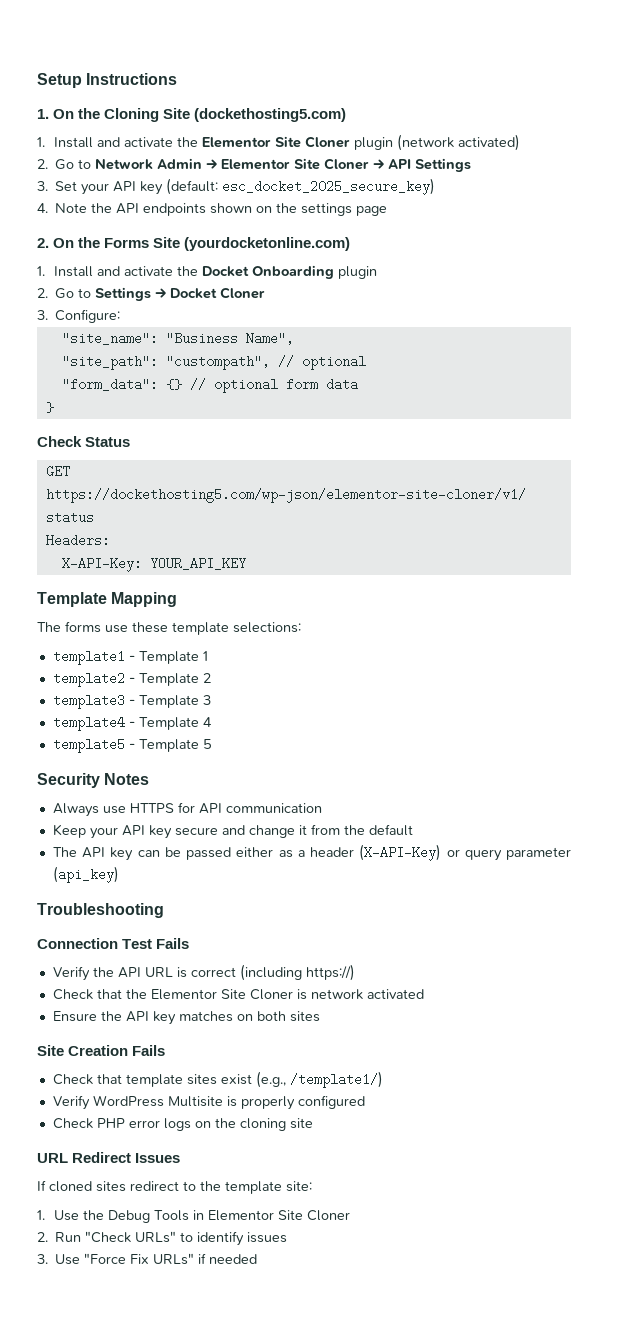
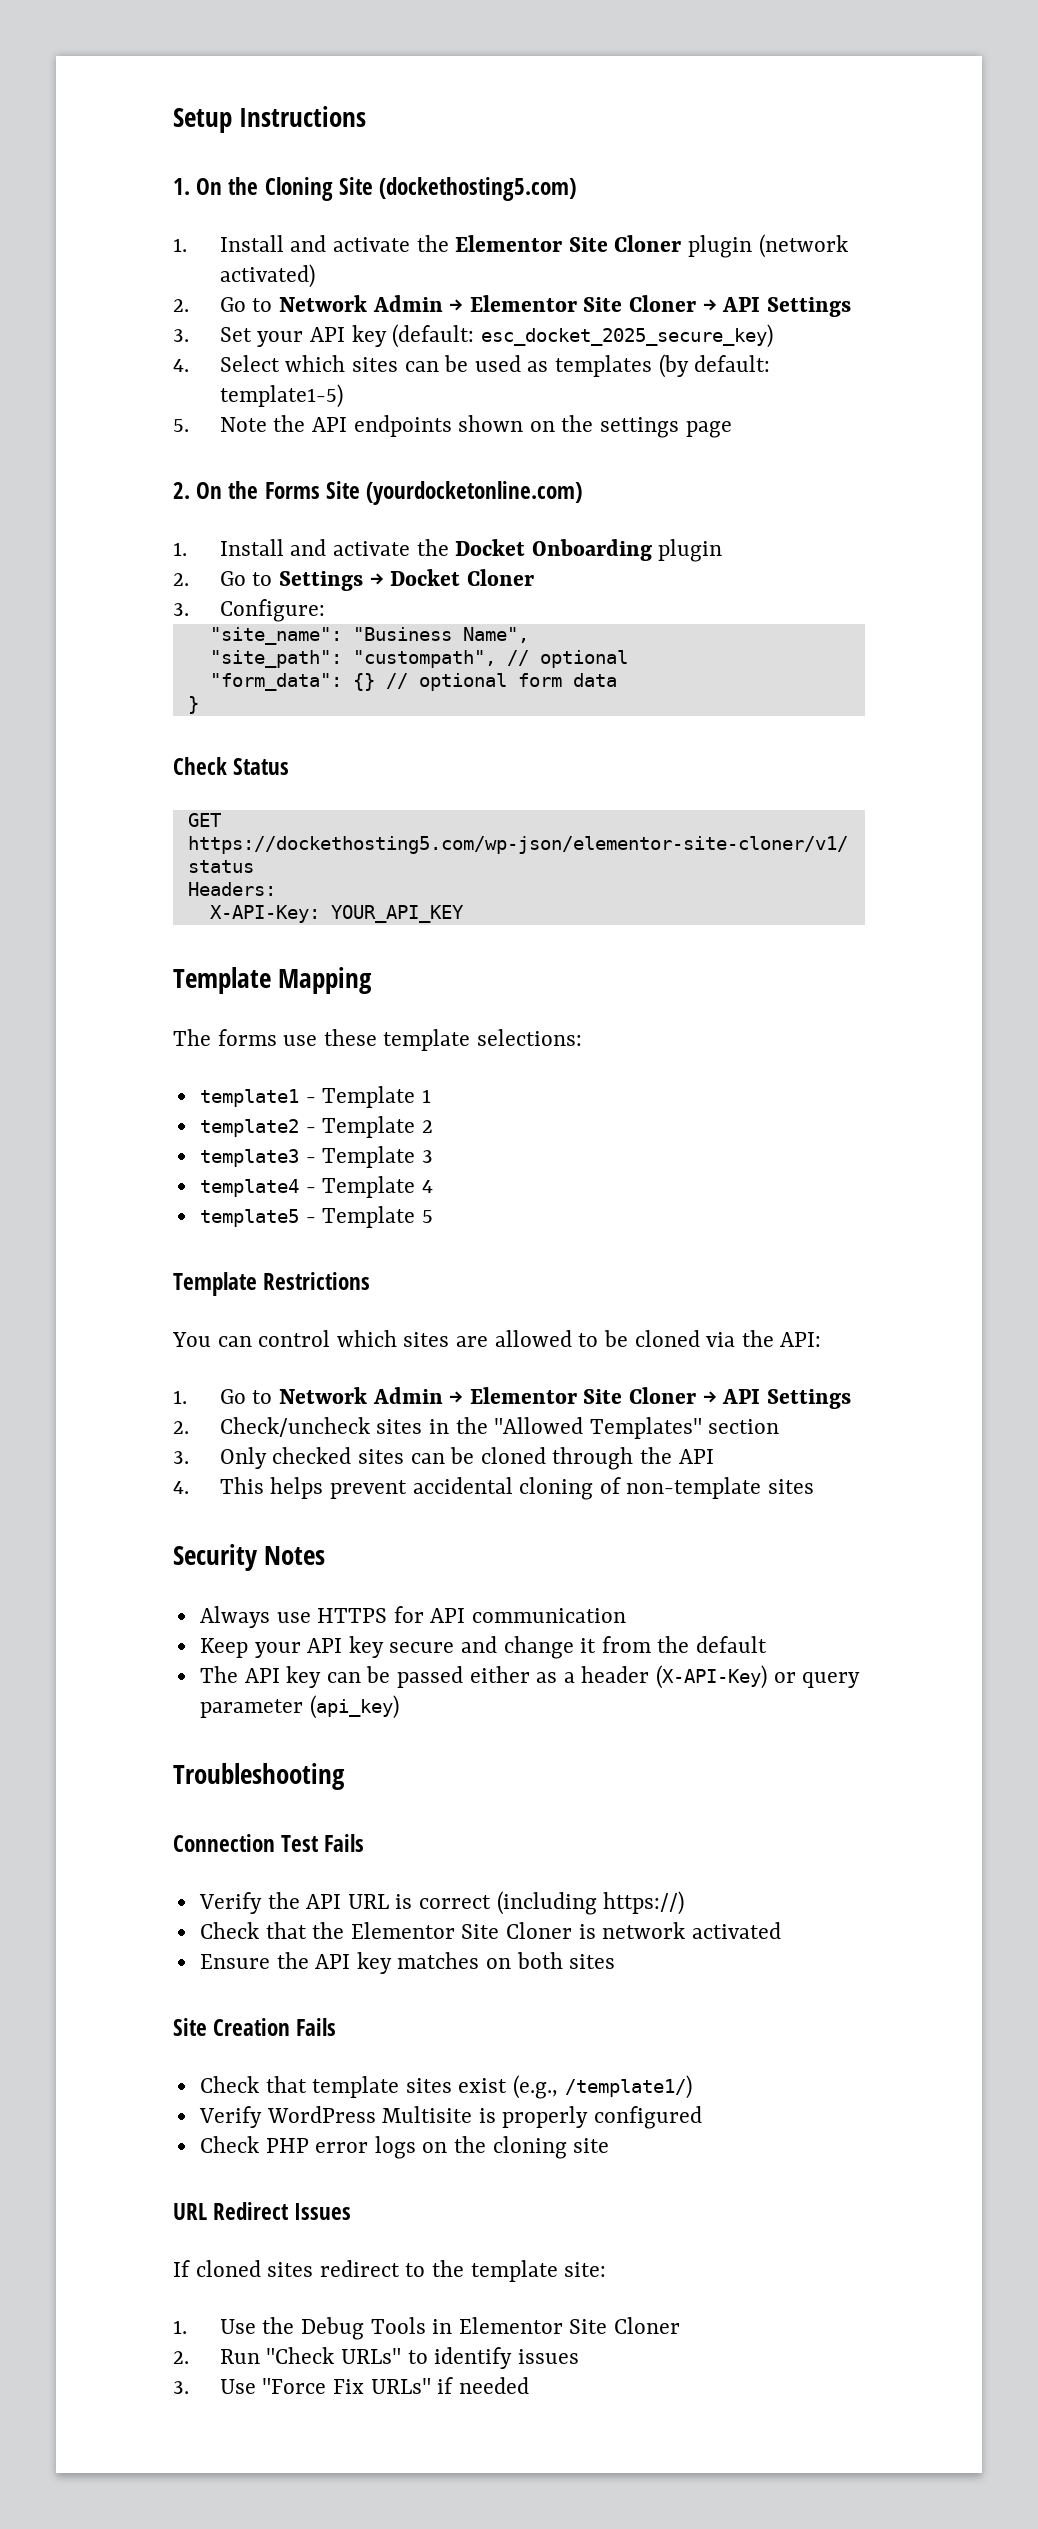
(48, 208) none -> [219,354,771,378] [219,384,343,408] [173,419,189,432] Select which sites can be used as templates (by default: template1-5) // 5.
(212, 744) none -> [173,1272,371,1296] [172,1330,822,1347] [173,1387,851,1409] [173,1417,780,1439] [173,1447,714,1470] [173,1477,815,1500] // Template Restrictions // You can control which sites are allowed to be cloned via the API: // 1. Go to Network Admin → Elementor Site Cloner → API Settings // 2. Check/uncheck sites in the "Allowed Templates" section // 3. Only checked sites can be cloned through the API // 4. This helps prevent accidental cloning of non-template sites

